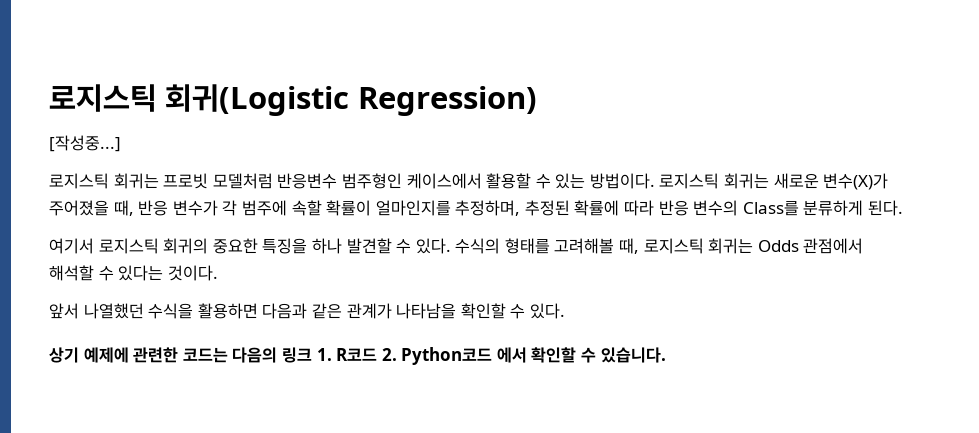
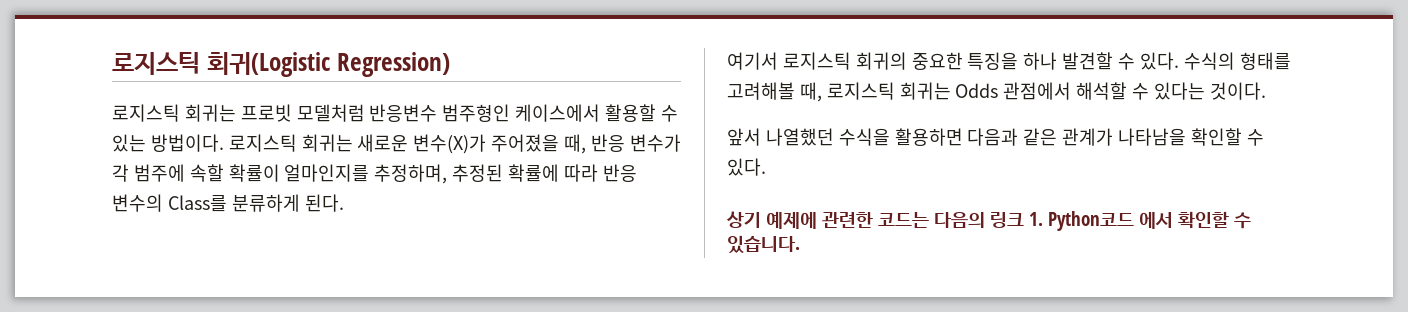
[49,135,121,152] // [작성중...] -> (450, 64) none
[336,348,397,361] R코드 2. -> (1043, 219) none

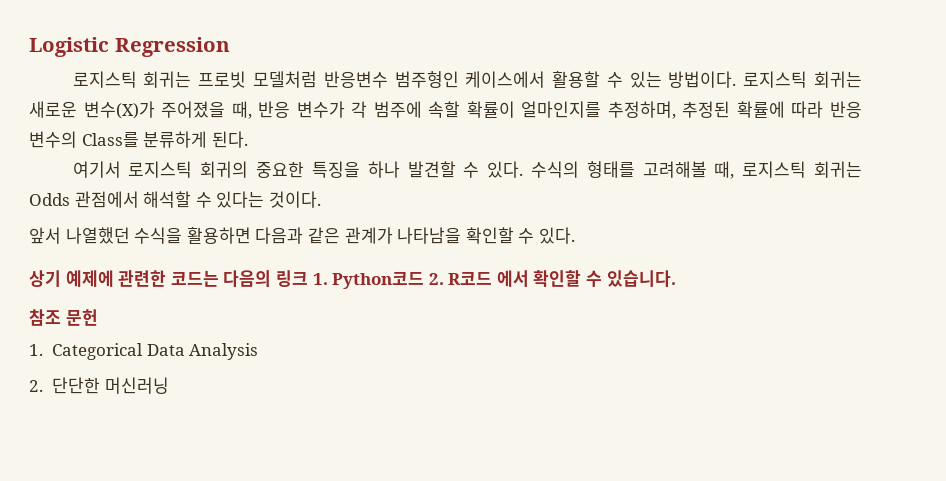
[112,52,450,77] 로지스틱 회귀(Logistic Regression) -> [29,37,230,57] Logistic Regression
(1134, 221) none -> [428,272,493,285] 2. R코드
(800, 244) none -> [29,309,98,326] [29,343,259,360] [29,377,169,394] // 참조 문헌 // 1. Categorical Data Analysis // 2. 단단한 머신러닝

